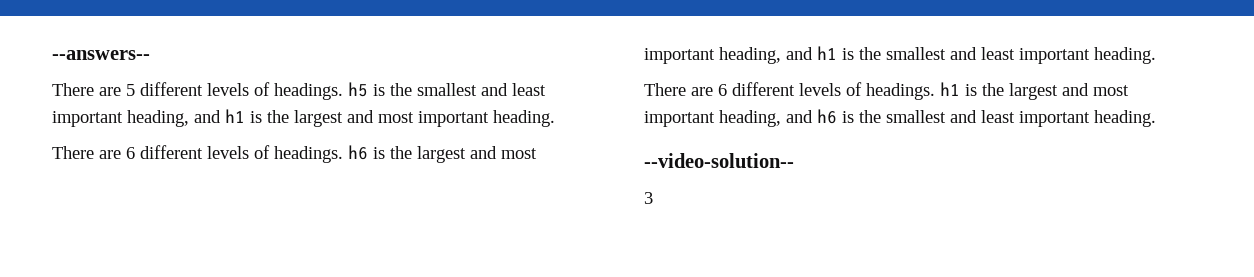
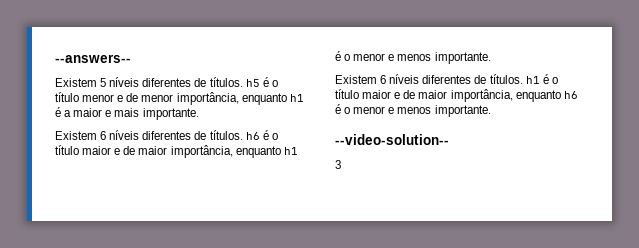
[52,82,546,100] [52,109,555,127] [52,145,537,163] [644,46,1156,64] [644,82,1129,100] [644,109,1156,127] There are 5 different levels of headings. h5 is the smallest and least important heading, and h1 is the largest and most important heading. // There are 6 different levels of headings. h6 is the largest and most important heading, and h1 is the smallest and least important heading. // There are 6 different levels of headings. h1 is the largest and most important heading, and h6 is the smallest and least important heading. -> [55,77,278,87] [55,92,304,105] [55,107,199,120] [55,130,278,140] [55,145,298,158] [335,51,491,64] [335,74,558,84] [335,89,578,102] [335,104,491,117] Existem 5 níveis diferentes de títulos. h5 é o título menor e de menor importância, enquanto h1 é a maior e mais importante. // Existem 6 níveis diferentes de títulos. h6 é o título maior e de maior importância, enquanto h1 é o menor e menos importante. // Existem 6 níveis diferentes de títulos. h1 é o título maior e de maior importância, enquanto h6 é o menor e menos importante.

